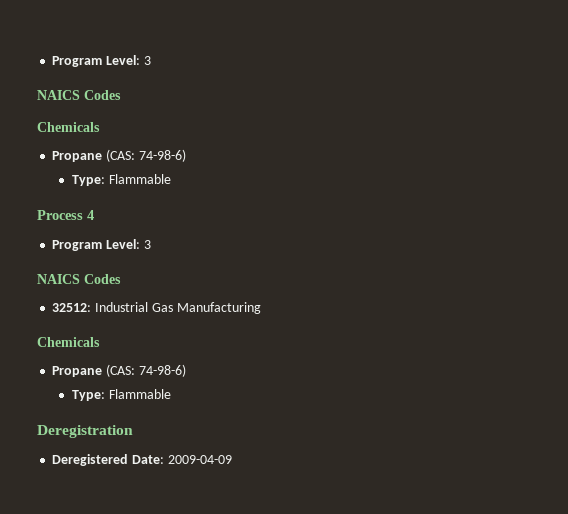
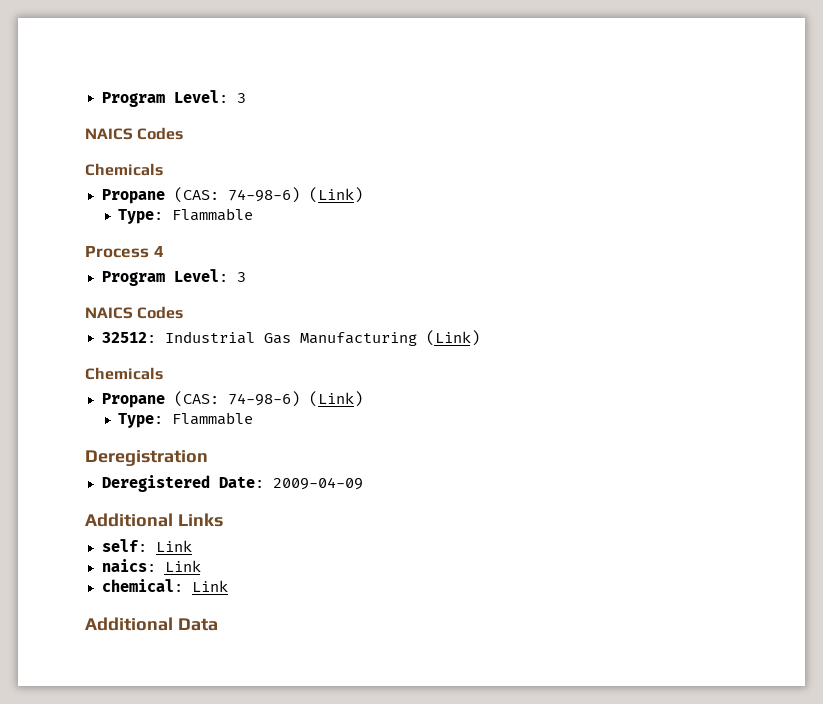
(186, 155) none -> [308,187,363,203] (Link)
[37,337,100,347] [52,364,186,377] // Chemicals // Propane (CAS: 74-98-6) -> [425,330,480,346] [85,367,163,380] [101,391,363,408] (Link) // Chemicals // Propane (CAS: 74-98-6) (Link)
(232, 459) none -> [85,513,223,527] [101,539,192,552] [101,559,201,572] [101,579,228,592] [85,617,218,631] // Additional Links // self: Link // naics: Link // chemical: Link // Additional Data

